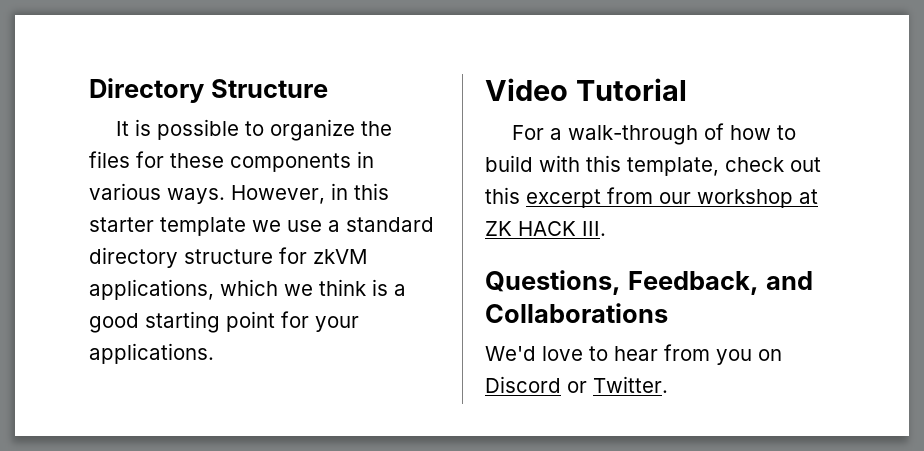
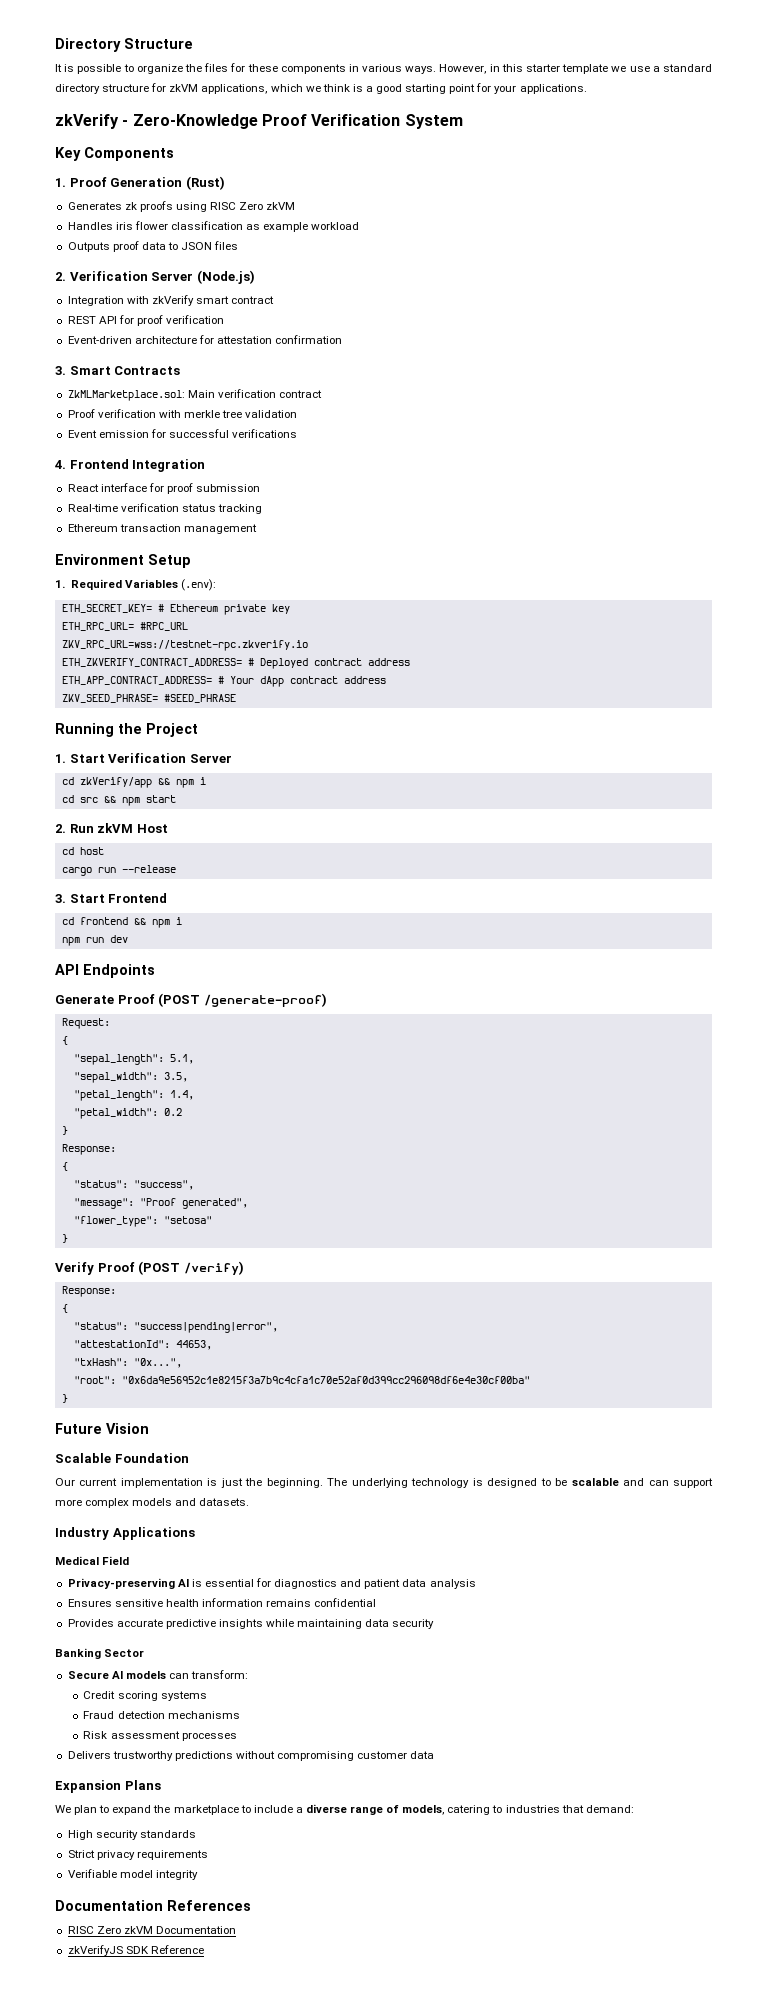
[485,78,687,101] [512,123,797,145] [485,155,821,176] [485,187,818,208] [485,221,606,236] [485,270,813,295] [485,303,668,323] [485,344,782,365] [485,376,668,393] Video Tutorial // For a walk-through of how to build with this template, check out this excerpt from our workshop at ZK HACK III. // Questions, Feedback, and Collaborations // We'd love to hear from you on Discord or Twitter. -> [55,114,463,129] [55,147,174,161] [55,176,225,190] [67,201,296,212] [67,221,360,232] [67,241,239,252] [55,270,255,284] [67,295,275,306] [67,315,225,326] [67,335,343,344] [55,366,181,375] [67,389,322,401] [67,409,298,418] [67,429,298,438] [55,459,206,472] [67,483,261,494] [67,503,262,514] [67,524,257,534] [55,554,191,568] [55,579,216,591] [61,604,290,615] [61,622,188,631] [61,640,308,651] [61,658,410,669] [61,676,386,687] [61,694,236,703] [55,723,198,737] [55,753,232,763] [61,777,206,788] [61,795,176,806] [55,823,168,833] [61,847,104,855] [61,865,176,876] [55,893,168,903] [61,917,182,928] [61,935,128,946] [55,964,155,978] [55,993,327,1007] [61,1018,110,1029] [61,1036,68,1045] [73,1054,194,1065] [73,1072,188,1083] [73,1090,194,1101] [73,1108,182,1119] [61,1126,68,1135] [61,1144,116,1155] [61,1162,68,1171] [73,1180,194,1190] [73,1198,248,1209] [73,1216,212,1227] [61,1234,68,1243] [55,1261,244,1275] [61,1286,116,1297] [61,1304,68,1313] [73,1322,278,1333] [73,1340,212,1350] [73,1358,182,1368] [73,1376,530,1384] [61,1394,68,1403] [55,1423,149,1434] [55,1453,189,1463] [55,1478,713,1488] [55,1498,250,1508] [55,1527,195,1540] [55,1556,130,1565] [67,1578,476,1589] [67,1598,377,1607] [67,1619,435,1629] [55,1648,145,1659] [67,1670,249,1679] [83,1691,207,1701] [83,1711,240,1719] [83,1731,237,1741] [67,1751,435,1761] [55,1780,161,1793] [55,1804,634,1815] [67,1830,196,1840] [67,1850,208,1860] [67,1869,198,1880] [55,1900,251,1911] [67,1926,236,1934] [67,1945,204,1956] zkVerify - Zero-Knowledge Proof Verification System // Key Components // 1. Proof Generation (Rust) // Generates zk proofs using RISC Zero zkVM // Handles iris flower classification as example workload // Outputs proof data to JSON files // 2. Verification Server (Node.js) // Integration with zkVerify smart contract // REST API for proof verification // Event-driven architecture for attestation confirmation // 3. Smart Contracts // ZkMLMarketplace.sol: Main verification contract // Proof verification with merkle tree validation // Event emission for successful verifications // 4. Frontend Integration // React interface for proof submission // Real-time verification status tracking // Ethereum transaction management // Environment Setup // 1. Required Variables (.env): // ETH_SECRET_KEY= # Ethereum private key // ETH_RPC_URL= #RPC_URL // ZKV_RPC_URL=wss://testnet-rpc.zkverify.io // ETH_ZKVERIFY_CONTRACT_ADDRESS= # Deployed contract address // ETH_APP_CONTRACT_ADDRESS= # Your dApp contract address // ZKV_SEED_PHRASE= #SEED_PHRASE // Running the Project // 1. Start Verification Server // cd zkVerify/app && npm i // cd src && npm start // 2. Run zkVM Host // cd host // cargo run --release // 3. Start Frontend // cd frontend && npm i // npm run dev // API Endpoints // Generate Proof (POST /generate-proof) // Request: // { // "sepal_length": 5.1, // "sepal_width": 3.5, // "petal_length": 1.4, // "petal_width": 0.2 // } // Response: // { // "status": "success", // "message": "Proof generated", // "flower_type": "setosa" // } // Verify Proof (POST /verify) // Response: // { // "status": "success|pending|error", // "attestationId": 44653, // "txHash": "0x...", // "root": "0x6da9e56952c1e8215f3a7b9c4cfa1c70e52af0d399cc296098df6e4e30cf00ba" // } // Future Vision // Scalable Foundation // Our current implementation is just the beginning. The underlying technology is designed to be scalable and can support more complex models and datasets. // Industry Applications // Medical Field // Privacy-preserving AI is essential for diagnostics and patient data analysis // Ensures sensitive health information remains confidential // Provides accurate predictive insights while maintaining data security // Banking Sector // Secure AI models can transform: // Credit scoring systems // Fraud detection mechanisms // Risk assessment processes // Delivers trustworthy predictions without compromising customer data // Expansion Plans // We plan to expand the marketplace to include a diverse range of models, catering to industries that demand: // High security standards // Strict privacy requirements // Verifiable model integrity // Documentation References // RISC Zero zkVM Documentation // zkVerifyJS SDK Reference

